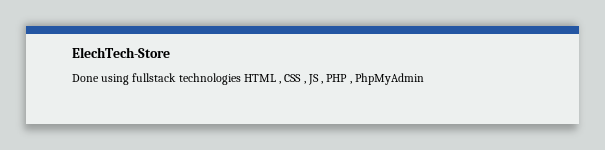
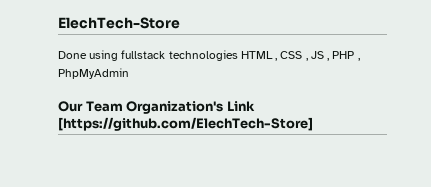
(424, 79) none -> [58,101,255,114] [58,117,313,131] // Our Team Organization's Link [https://github.com/ElechTech-Store]

